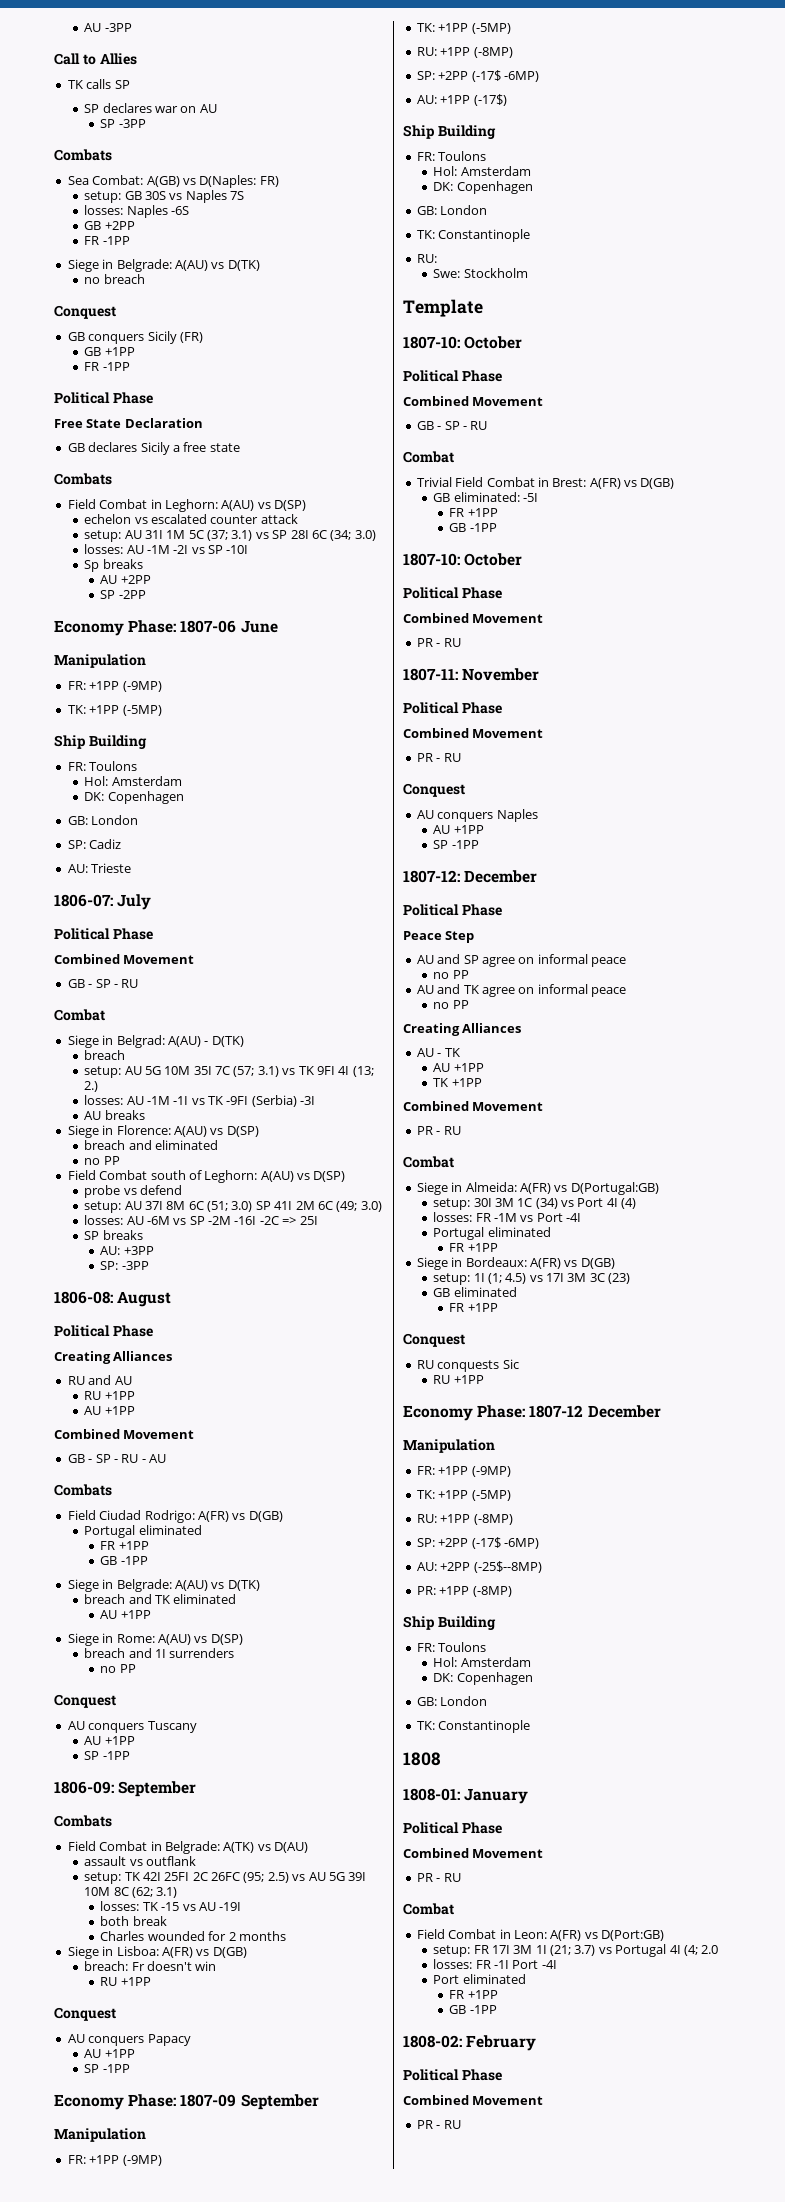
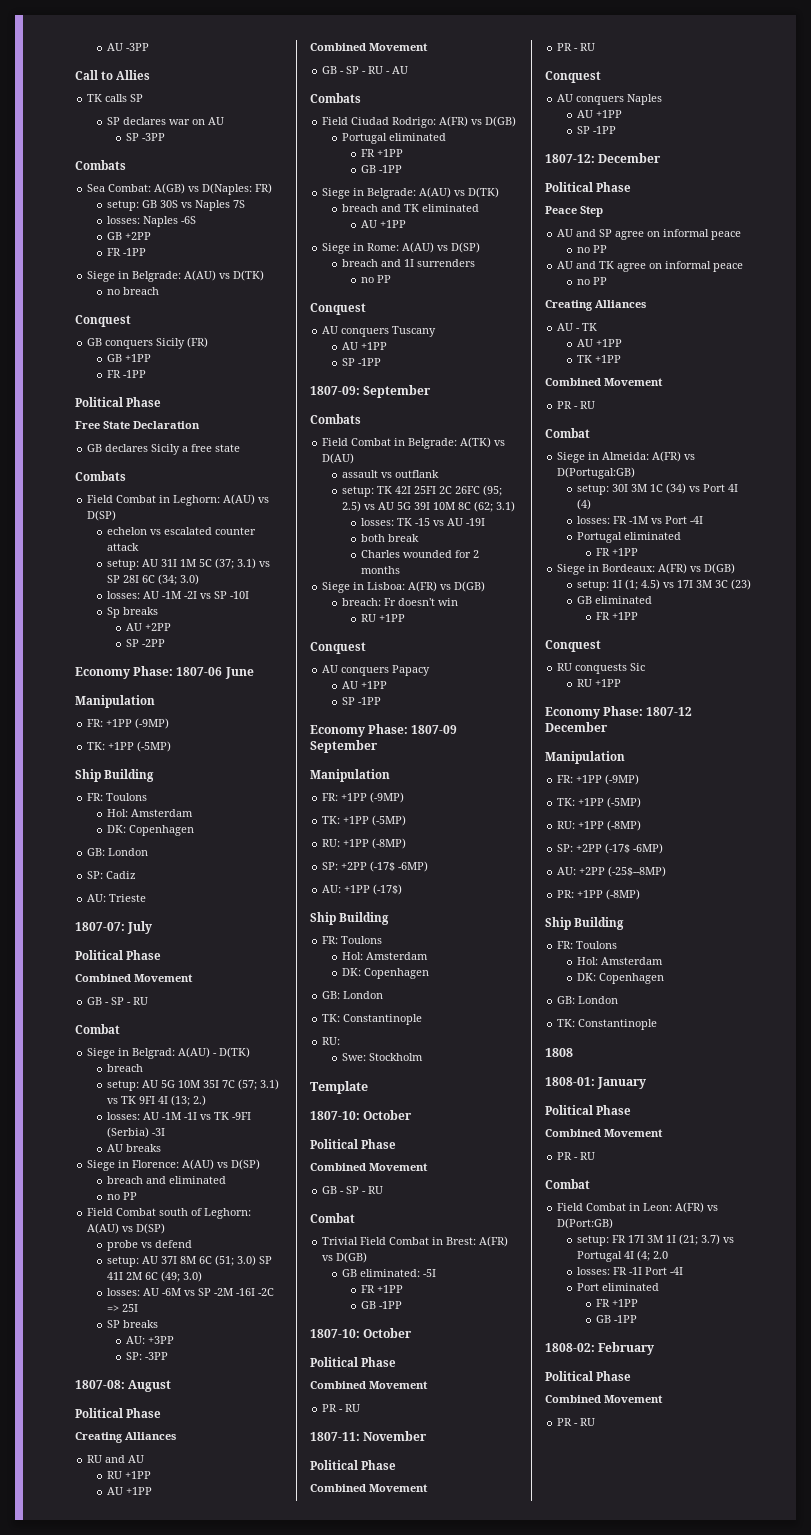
[54,894,113,907] 1806-07: -> [75,922,125,931] 1807-07:
[54,1291,113,1304] 1806-08: -> [75,1380,125,1389] 1807-08:
[54,1781,114,1794] 1806-09: -> [310,386,360,395] 1807-09:

